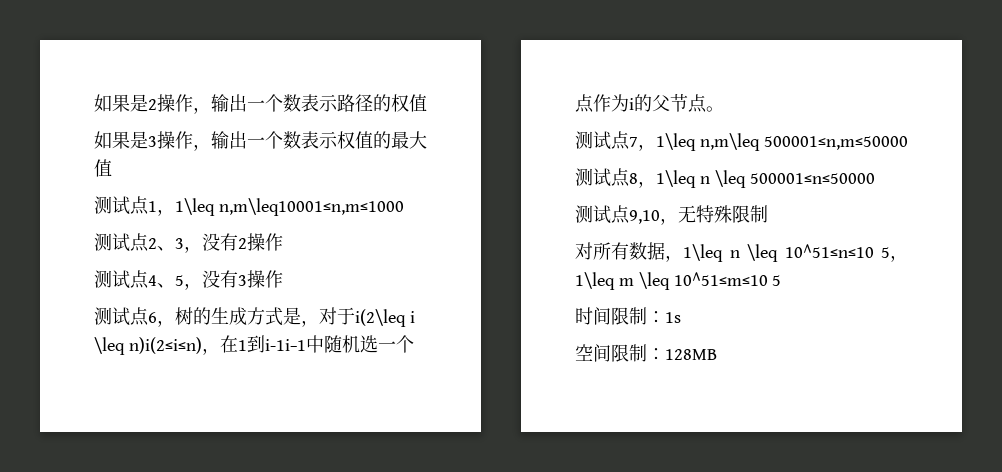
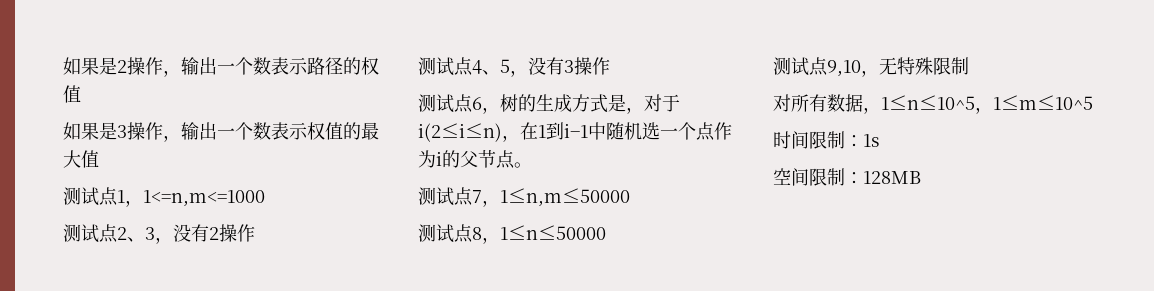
[175,198,404,216] 1\leq n,m\leq10001≤n,m≤1000 -> [143,190,265,207] 1<=n,m<=1000
[355,309,415,327] [94,337,202,355] i(2\leq i \leq n)i(2≤i≤n) -> [418,123,502,142] i(2≤i≤n)
[264,339,306,351] i-1i−1 -> [564,123,588,138] i−1
[656,133,908,151] 1\leq n,m\leq 500001≤n,m≤50000 -> [500,188,630,207] 1≤n,m≤50000
[656,170,875,188] 1\leq n \leq 500001≤n≤50000 -> [500,225,606,240] 1≤n≤50000
[683,244,908,262] [575,272,782,290] 1\leq n \leq 10^51≤n≤10 5，1\leq m \leq 10^51≤m≤10 5 -> [881,95,1093,114] 1≤n≤10^5，1≤m≤10^5

